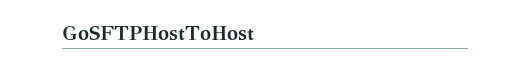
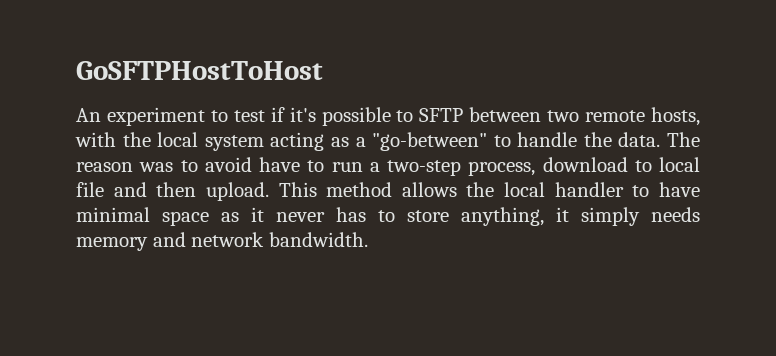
(254, 33) none -> [76,107,701,126] [75,132,700,151] [76,157,700,176] [76,182,700,201] [76,207,700,226] [76,232,368,251] // An experiment to test if it's possible to SFTP between two remote hosts, with the local system acting as a "go-between" to handle the data. The reason was to avoid have to run a two-step process, download to local file and then upload. This method allows the local handler to have minimal space as it never has to store anything, it simply needs memory and network bandwidth.

